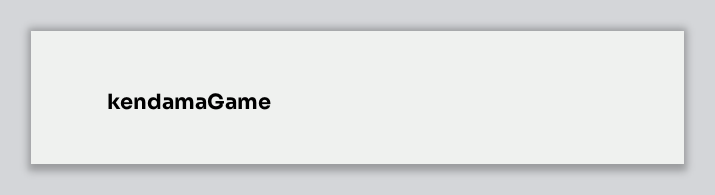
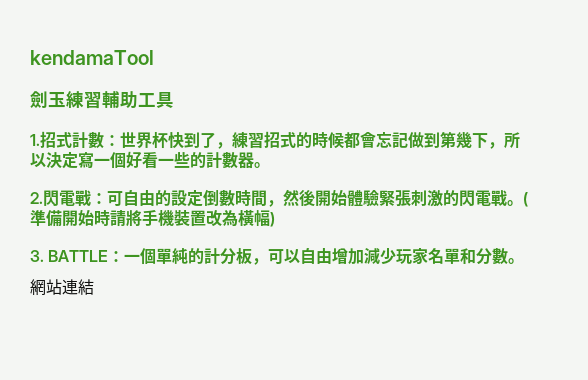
[107,93,271,110] kendamaGame -> [30,50,154,65] [30,91,174,109] [30,131,520,149] [30,151,270,169] [30,189,528,207] [30,209,275,227] [30,247,525,265] [30,279,94,296] kendamaTool // 劍玉練習輔助工具 // 1.招式計數：世界杯快到了，練習招式的時候都會忘記做到第幾下，所以決定寫一個好看一些的計數器。 // 2.閃電戰：可自由的設定倒數時間，然後開始體驗緊張刺激的閃電戰。(準備開始時請將手機裝置改為橫幅) // 3. BATTLE：一個單純的計分板，可以自由增加減少玩家名單和分數。 // 網站連結

